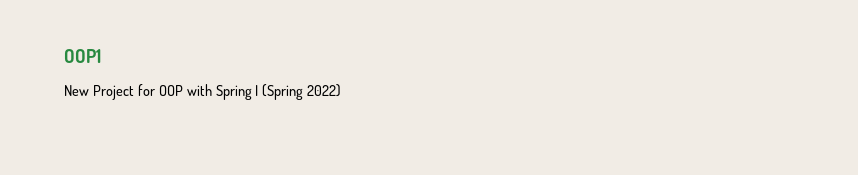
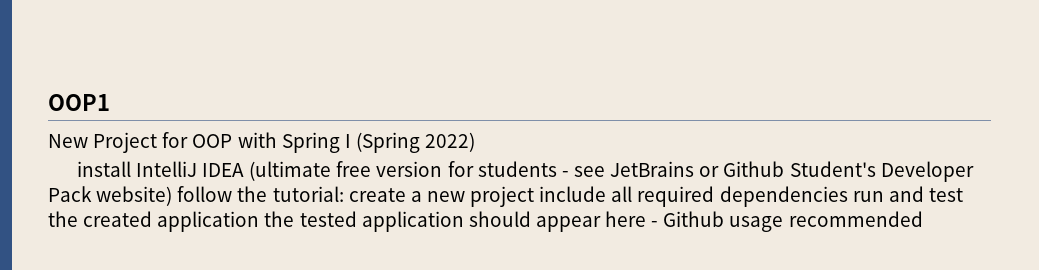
(342, 90) none -> [76,161,974,182] [48,186,963,207] [48,211,923,232] // install IntelliJ IDEA (ultimate free version for students - see JetBrains or Github Student's Developer Pack website) follow the tutorial: create a new project include all required dependencies run and test the created application the tested application should appear here - Github usage recommended

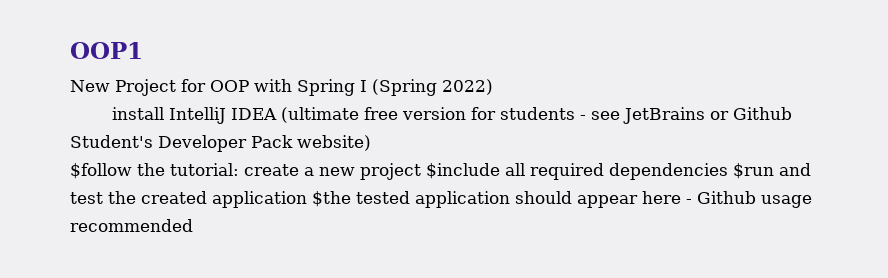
[177,186,233,202] follow -> [70,163,132,179] // $follow
[539,186,607,202] include -> [426,163,500,179] $include
[852,191,884,202] run -> [733,163,774,179] $run
[264,211,295,227] the -> [312,191,351,207] $the

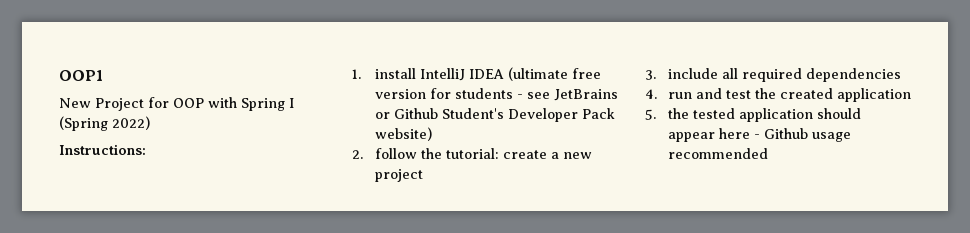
(493, 87) none -> [59,144,146,155] [352,69,361,79] Instructions: // 1.
[70,163,132,179] $follow -> [352,148,417,159] 2. follow
[426,163,500,179] $include -> [645,68,718,80] // 3. include
[733,163,774,179] $run -> [645,89,692,99] // 4. run
[312,191,351,207] $the -> [645,108,689,120] // 5. the

